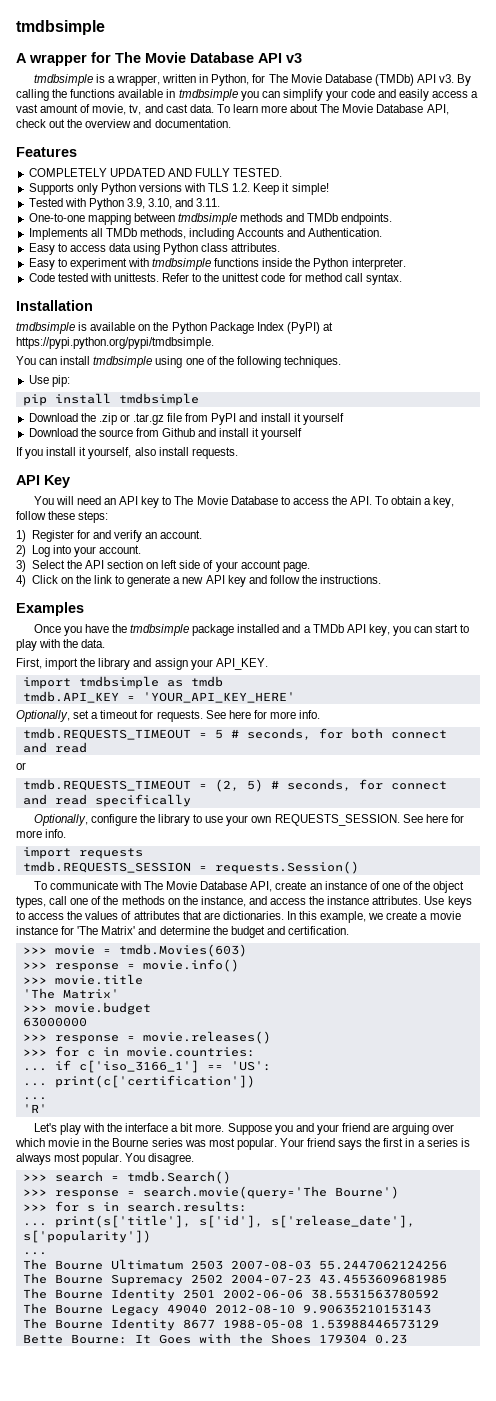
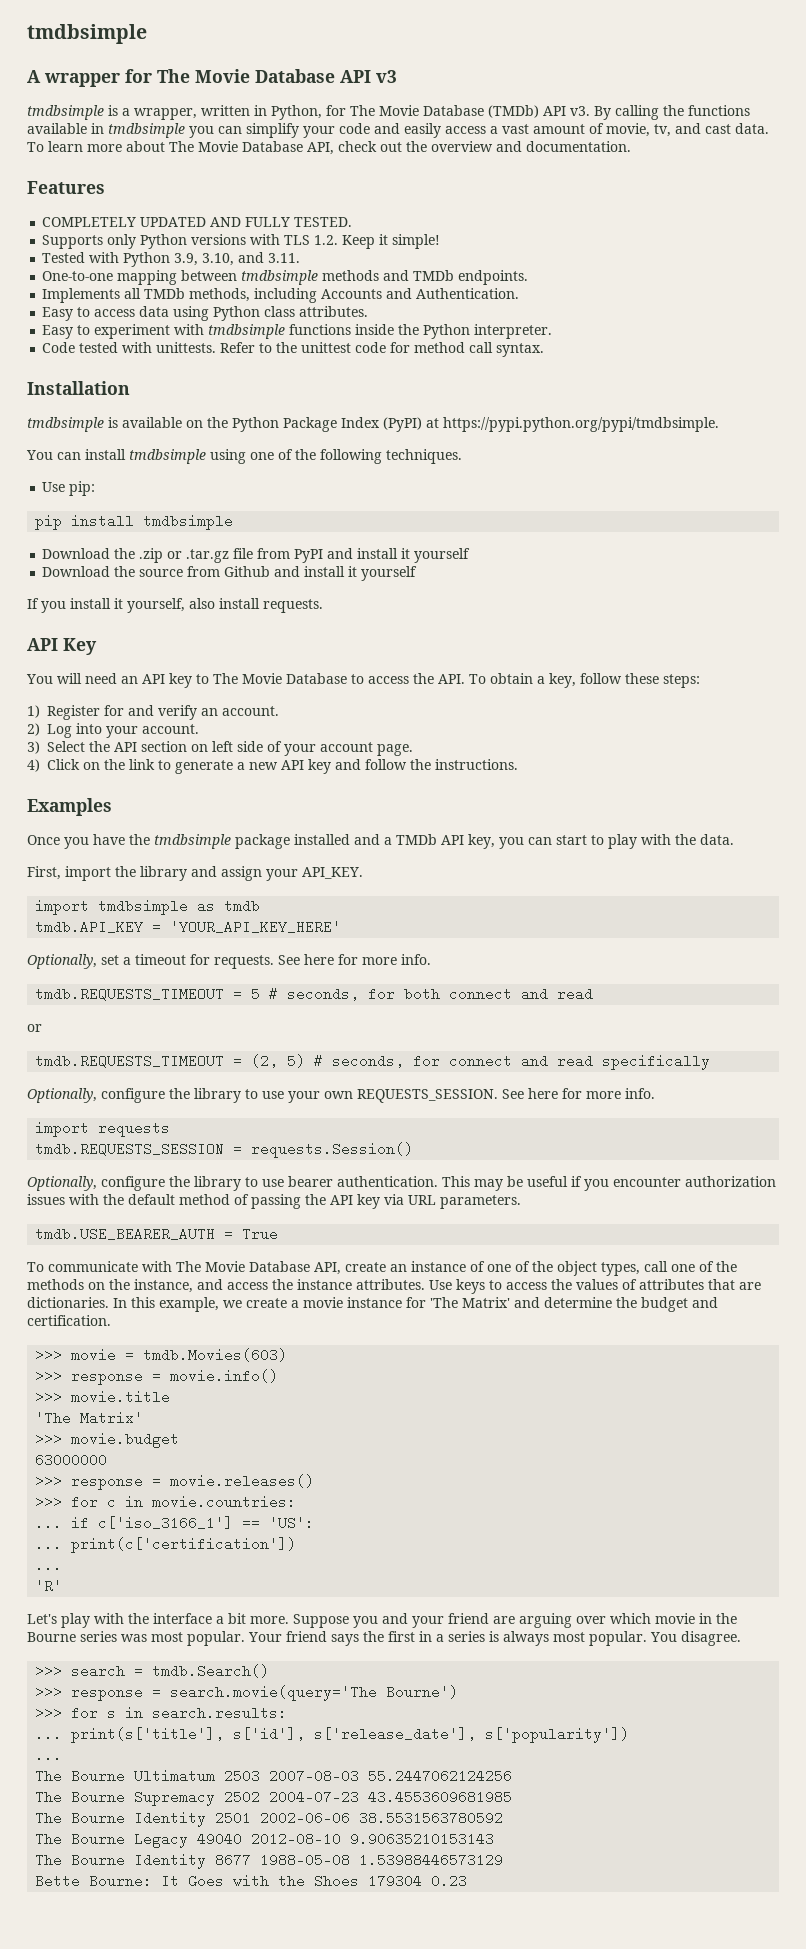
(359, 867) none -> [27,1176,776,1191] [27,1194,521,1209] [35,1227,279,1241] // Optionally, configure the library to use bearer authentication. This may be useful if you encounter authorization issues with the default method of passing the API key via URL parameters. // tmdb.USE_BEARER_AUTH = True

